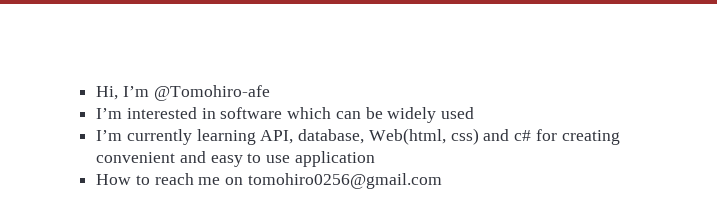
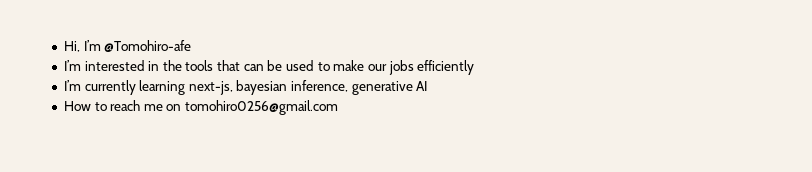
[220,107,332,119] software which -> [162,60,241,71] the tools that
[387,107,437,123] widely -> (283, 65) none
[96,128,620,145] [96,151,375,167] // I’m currently learning API, database, Web(html, css) and c# for creating convenient and easy to use application -> [317,60,475,75] [63,80,428,95] to make our jobs efficiently // I’m currently learning next-js, bayesian inference, generative AI

